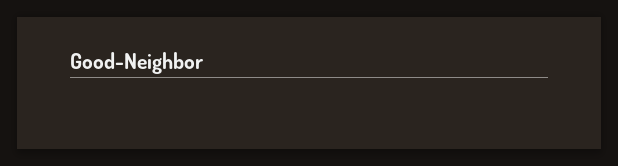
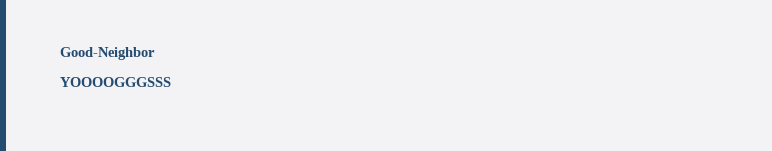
(203, 63) none -> [60,77,171,87] // YOOOOGGGSSS

